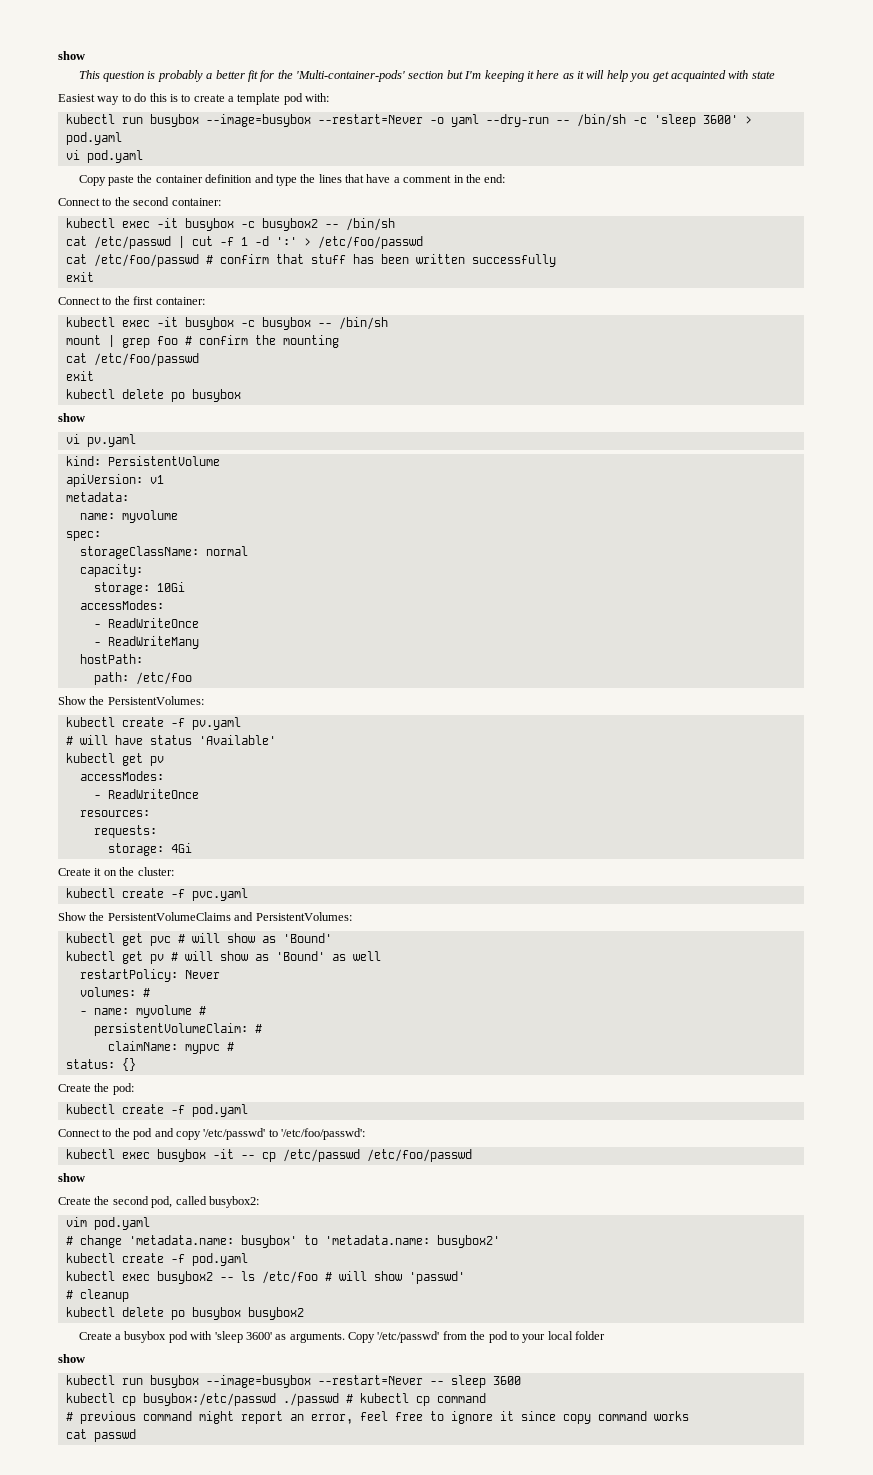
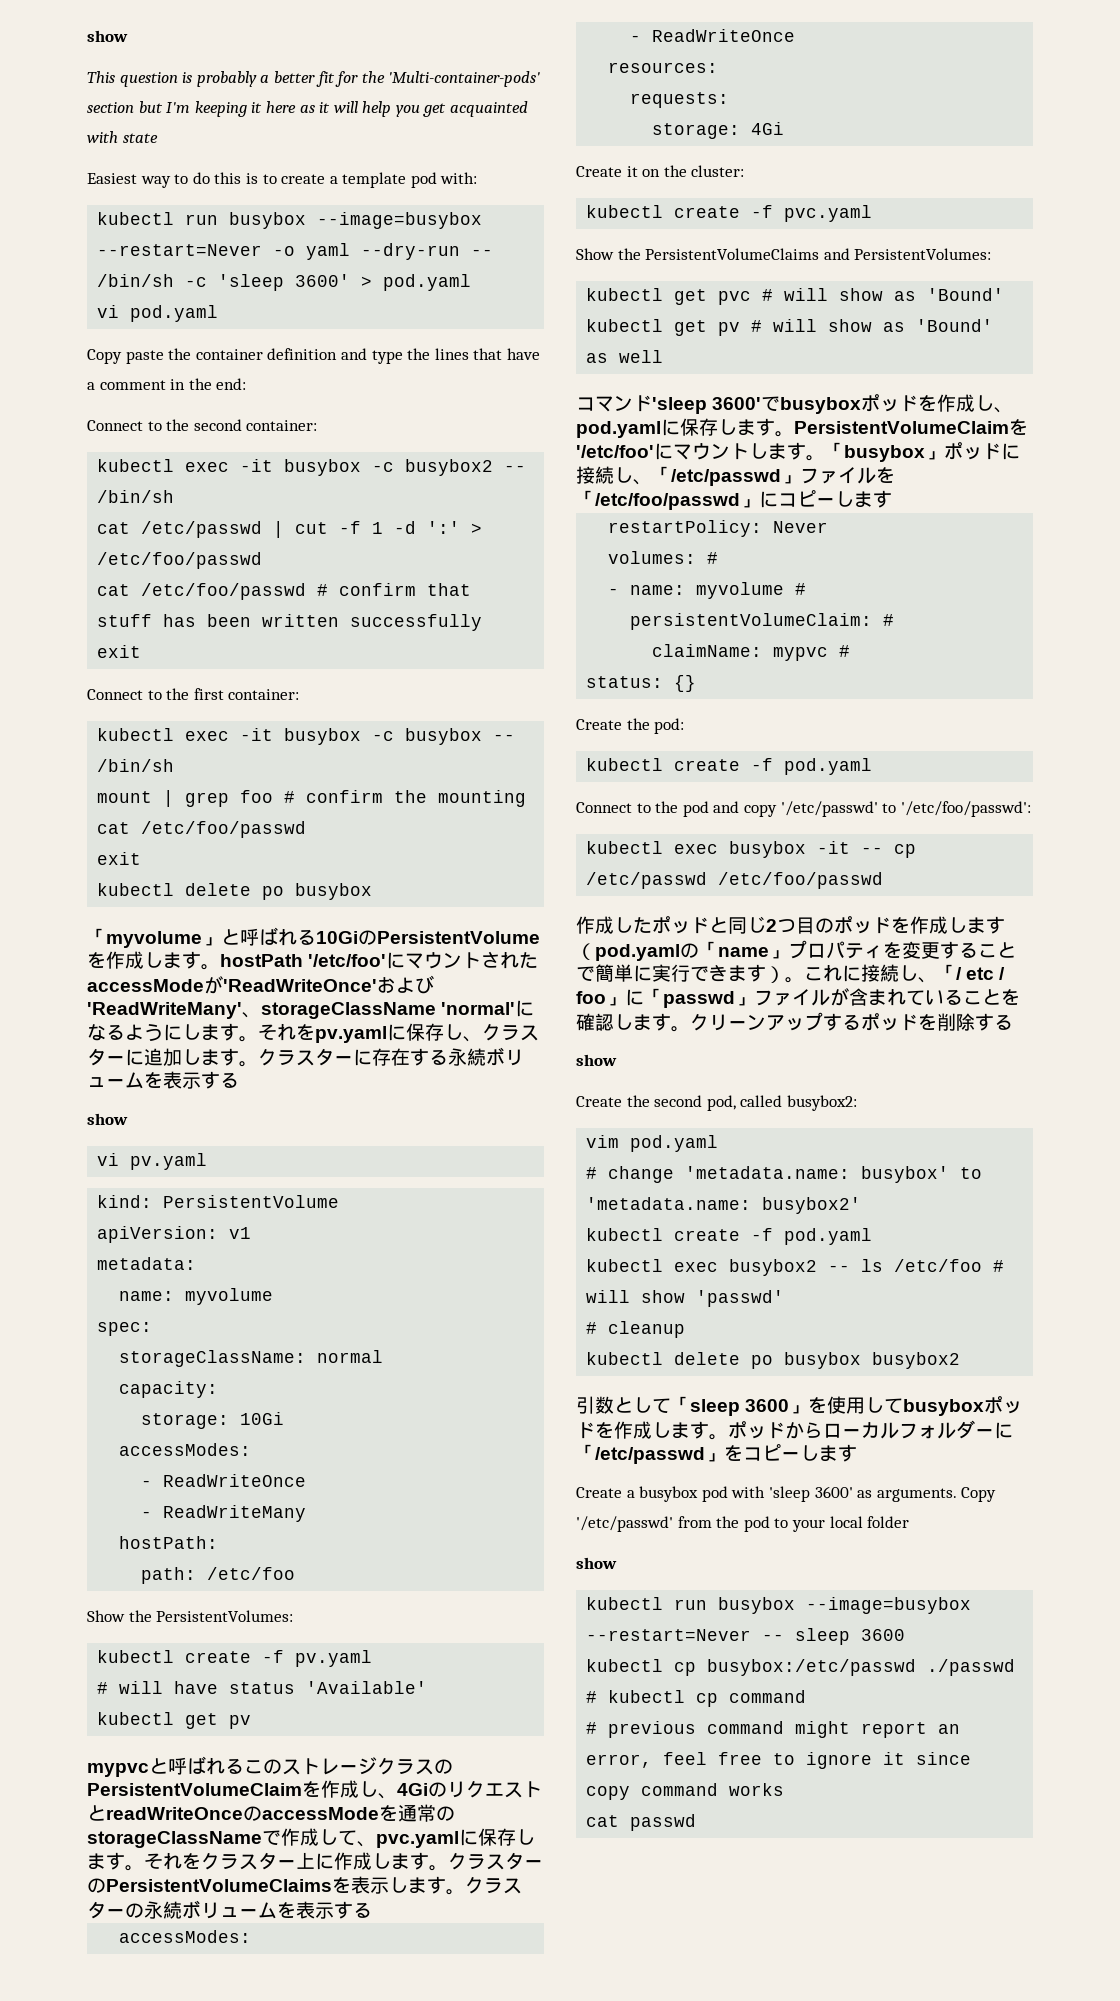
(241, 395) none -> [87,927,540,948] [87,951,539,970] [87,975,434,994] [87,1000,535,1019] [87,1023,539,1043] [87,1047,524,1067] [87,1071,239,1089] // 「myvolume」と呼ばれる10GiのPersistentVolumeを作成します。hostPath '/etc/foo'にマウントされたaccessModeが'ReadWriteOnce'および'ReadWriteMany'、storageClassName 'normal'になるようにします。それをpv.yamlに保存し、クラスターに追加します。クラスターに存在する永続ボリュームを表示する
(164, 761) none -> [87,1756,453,1777] [87,1780,542,1799] [87,1804,455,1822] [87,1828,535,1848] [87,1852,543,1871] [87,1876,522,1895] [87,1900,372,1919] // mypvcと呼ばれるこのストレージクラスのPersistentVolumeClaimを作成し、4GiのリクエストとreadWriteOnceのaccessModeを通常のstorageClassNameで作成して、pvc.yamlに保存します。それをクラスター上に作成します。クラスターのPersistentVolumeClaimsを表示します。クラスターの永続ボリュームを表示する
(381, 956) none -> [576,394,1014,414] [576,418,1028,438] [576,442,1020,462] [576,466,895,486] [576,490,892,510] // コマンド'sleep 3600'でbusyboxポッドを作成し、pod.yamlに保存します。PersistentVolumeClaimを'/etc/foo'にマウントします。「busybox」ポッドに接続し、「/etc/passwd」ファイルを「/etc/foo/passwd」にコピーします
(472, 1155) none -> [576,916,1005,934] [576,940,1016,961] [576,964,1006,983] [576,988,1020,1008] [576,1012,1013,1032] // 作成したポッドと同じ2つ目のポッドを作成します（pod.yamlの「name」プロパティを変更することで簡単に実行できます）。これに接続し、「/ etc / foo」に「passwd」ファイルが含まれていることを確認します。クリーンアップするポッドを削除する
(304, 1313) none -> [576,1396,1023,1416] [576,1420,1013,1440] [576,1444,857,1464] // 引数として「sleep 3600」を使用してbusyboxポッドを作成します。ポッドからローカルフォルダーに「/etc/passwd」をコピーします

